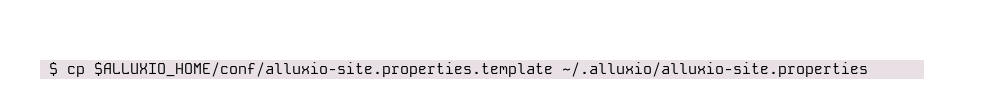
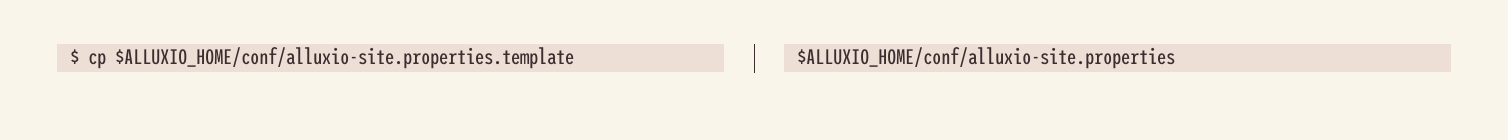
[562,62,869,77] ~/.alluxio/alluxio-site.properties -> [796,47,1175,69] $ALLUXIO_HOME/conf/alluxio-site.properties

